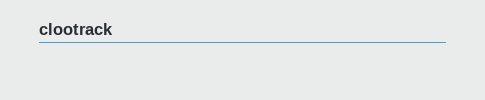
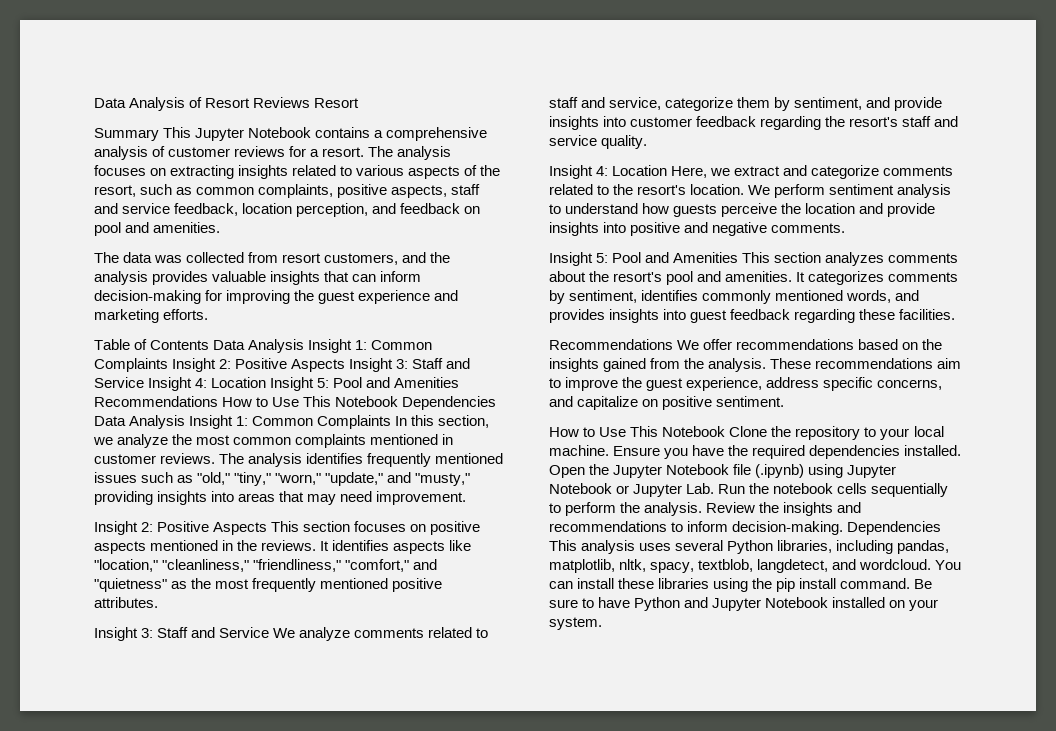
[39,23,113,35] clootrack -> [94,97,360,111] [94,127,488,141] [94,146,452,160] [94,165,501,179] [94,184,481,198] [94,203,481,217] [94,222,221,236] [94,252,451,265] [94,271,422,285] [94,290,459,304] [94,309,209,323] [94,339,433,353] [94,358,471,372] [94,377,460,391] [94,396,497,410] [94,415,490,429] [93,434,454,448] [94,453,504,467] [94,472,471,486] [94,491,467,505] [94,521,481,535] [94,540,472,554] [94,559,438,572] [94,578,443,592] [94,597,158,608] [94,627,489,641] [549,97,943,111] [549,116,959,130] [549,135,648,149] [549,165,954,179] [549,184,952,198] [549,203,936,217] [549,222,846,236] [549,252,959,266] [549,271,959,285] [549,290,920,304] [549,309,956,323] [549,339,943,350] [549,358,962,372] [549,377,943,391] [549,396,785,410] [549,426,944,440] [549,445,962,459] [549,464,897,478] [549,483,949,497] [549,502,862,516] [549,521,942,535] [549,540,950,554] [549,559,962,573] [549,578,933,592] [549,597,939,611] [549,617,602,630] Data Analysis of Resort Reviews Resort // Summary This Jupyter Notebook contains a comprehensive analysis of customer reviews for a resort. The analysis focuses on extracting insights related to various aspects of the resort, such as common complaints, positive aspects, staff and service feedback, location perception, and feedback on pool and amenities. // The data was collected from resort customers, and the analysis provides valuable insights that can inform decision-making for improving the guest experience and marketing efforts. // Table of Contents Data Analysis Insight 1: Common Complaints Insight 2: Positive Aspects Insight 3: Staff and Service Insight 4: Location Insight 5: Pool and Amenities Recommendations How to Use This Notebook Dependencies Data Analysis Insight 1: Common Complaints In this section, we analyze the most common complaints mentioned in customer reviews. The analysis identifies frequently mentioned issues such as "old," "tiny," "worn," "update," and "musty," providing insights into areas that may need improvement. // Insight 2: Positive Aspects This section focuses on positive aspects mentioned in the reviews. It identifies aspects like "location," "cleanliness," "friendliness," "comfort," and "quietness" as the most frequently mentioned positive attributes. // Insight 3: Staff and Service We analyze comments related to staff and service, categorize them by sentiment, and provide insights into customer feedback regarding the resort's staff and service quality. // Insight 4: Location Here, we extract and categorize comments related to the resort's location. We perform sentiment analysis to understand how guests perceive the location and provide insights into positive and negative comments. // Insight 5: Pool and Amenities This section analyzes comments about the resort's pool and amenities. It categorizes comments by sentiment, identifies commonly mentioned words, and provides insights into guest feedback regarding these facilities. // Recommendations We offer recommendations based on the insights gained from the analysis. These recommendations aim to improve the guest experience, address specific concerns, and capitalize on positive sentiment. // How to Use This Notebook Clone the repository to your local machine. Ensure you have the required dependencies installed. Open the Jupyter Notebook file (.ipynb) using Jupyter Notebook or Jupyter Lab. Run the notebook cells sequentially to perform the analysis. Review the insights and recommendations to inform decision-making. Dependencies This analysis uses several Python libraries, including pandas, matplotlib, nltk, spacy, textblob, langdetect, and wordcloud. You can install these libraries using the pip install command. Be sure to have Python and Jupyter Notebook installed on your system.

